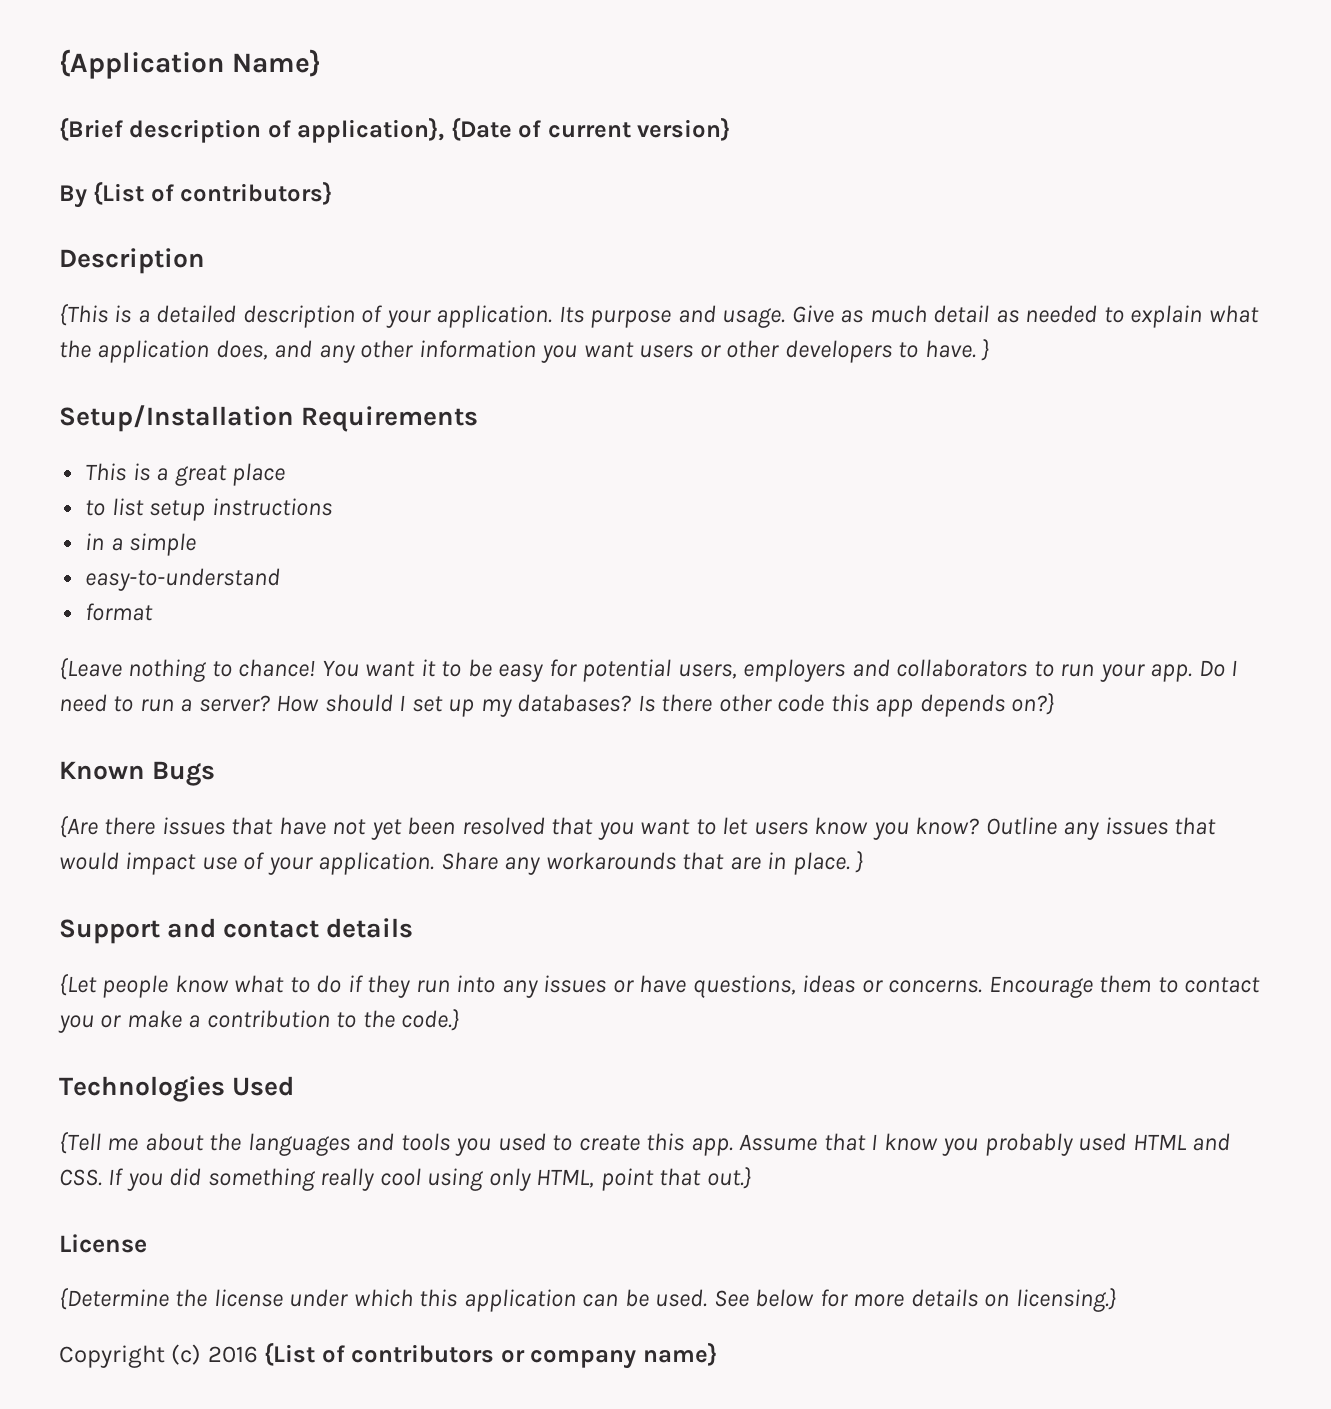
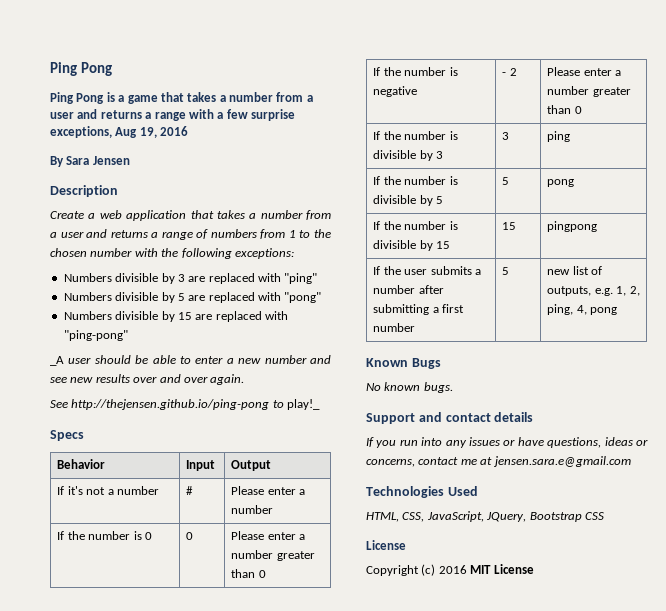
[59,49,321,79] [59,117,731,143] [59,181,333,208] [59,248,205,274] [59,304,1259,328] [59,339,991,363] [59,405,479,432] [85,463,286,486] [85,498,332,521] [85,533,197,556] [85,568,281,591] [85,603,154,621] [59,658,1238,682] [59,693,1056,717] [59,761,216,786] [59,816,1217,840] [59,851,865,875] [59,918,414,944] [59,974,411,998] {Application Name} // {Brief description of application}, {Date of current version} // By {List of contributors} // Description // {This is a detailed description of your application. Its purpose and usage. Give as much detail as needed to explain what the application does, and any other information you want users or other developers to have. } // Setup/Installation Requirements // This is a great place // to list setup instructions // in a simple // easy-to-understand // format // {Leave nothing to chance! You want it to be easy for potential users, employers and collaborators to run your app. Do I need to run a server? How should I set up my databases? Is there other code this app depends on?} // Known Bugs // {Are there issues that have not yet been resolved that you want to let users know you know? Outline any issues that would impact use of your application. Share any workarounds that are in place. } // Support and contact details // {Let people know what to do if they -> [50,62,112,76] [50,92,313,104] [50,109,295,121] [50,126,189,138] [50,156,130,167] [50,185,118,197] [50,210,331,221] [50,229,331,240] [50,248,294,259] [63,273,318,284] [63,292,322,303] [63,311,288,322] [63,330,128,341] [50,355,331,366] [50,374,245,385] [50,399,321,410] [50,430,84,441] [57,459,106,469] [186,460,216,471] [231,460,272,471] [57,486,159,495] [186,486,194,495] [231,486,306,495] [231,505,274,514] [57,531,152,540] [186,532,194,540] [231,531,306,540] [231,550,315,561] [231,569,266,578] [373,67,458,76] [373,86,418,97] [502,68,517,76] [547,67,622,76] [547,86,631,97] [547,105,582,114] [373,131,458,140] [373,150,444,161] [502,132,510,140] [547,131,571,142] [373,176,458,185] [373,195,444,206] [502,177,510,185] [547,179,575,187] [373,221,458,230] [373,240,451,251] [502,222,517,230] [547,221,598,232] [373,266,481,275] [373,285,444,294] [373,304,465,315] [373,323,416,332] [502,267,510,275] [547,266,603,275] [547,286,640,296] [547,304,618,315] [366,358,441,369] [366,382,453,393] [366,412,534,424] [366,437,397,448] Ping Pong // Ping Pong is a game that takes a number from a user and returns a range with a few surprise exceptions, Aug 19, 2016 // By Sara Jensen // Description // Create a web application that takes a number from a user and returns a range of numbers from 1 to the chosen number with the following exceptions: // Numbers divisible by 3 are replaced with "ping" // Numbers divisible by 5 are replaced with "pong" // Numbers divisible by 15 are replaced with "ping-pong" // _A user should be able to enter a new number and see new results over and over again. // See http://thejensen.github.io/ping-pong to play!_ // Specs // Behavior | Input | Output // If it's not a number | # | Please enter a number // If the number is 0 | 0 | Please enter a number greater than 0 // If the number is negative | - 2 | Please enter a number greater than 0 // If the number is divisible by 3 | 3 | ping // If the number is divisible by 5 | 5 | pong // If the number is divisible by 15 | 15 | pingpong // If the user submits a number after submitting a first number | 5 | new list of outputs, e.g. 1, 2, ping, 4, pong // Known Bugs // No known bugs. // Support and contact details // If you
[888,975,1261,998] [58,1009,461,1033] [59,1076,295,1102] [59,1132,1231,1156] [59,1167,752,1191] [59,1234,147,1253] [59,1288,1117,1312] [59,1342,717,1369] concerns. Encourage them to contact you or make a contribution to the code.} // Technologies Used // {Tell me about the languages and tools you used to create this app. Assume that I know you probably used HTML and CSS. If you did something really cool using only HTML, point that out.} // License // {Determine the license under which this application can be used. See below for more details on licensing.} // Copyright (c) 2016 {List of contributors or company name} -> [366,456,631,467] [366,486,478,498] [366,511,604,522] [366,540,406,550] [366,564,534,576] concerns, contact me at jensen.sara.e@gmail.com // Technologies Used // HTML, CSS, JavaScript, JQuery, Bootstrap CSS // License // Copyright (c) 2016 MIT License

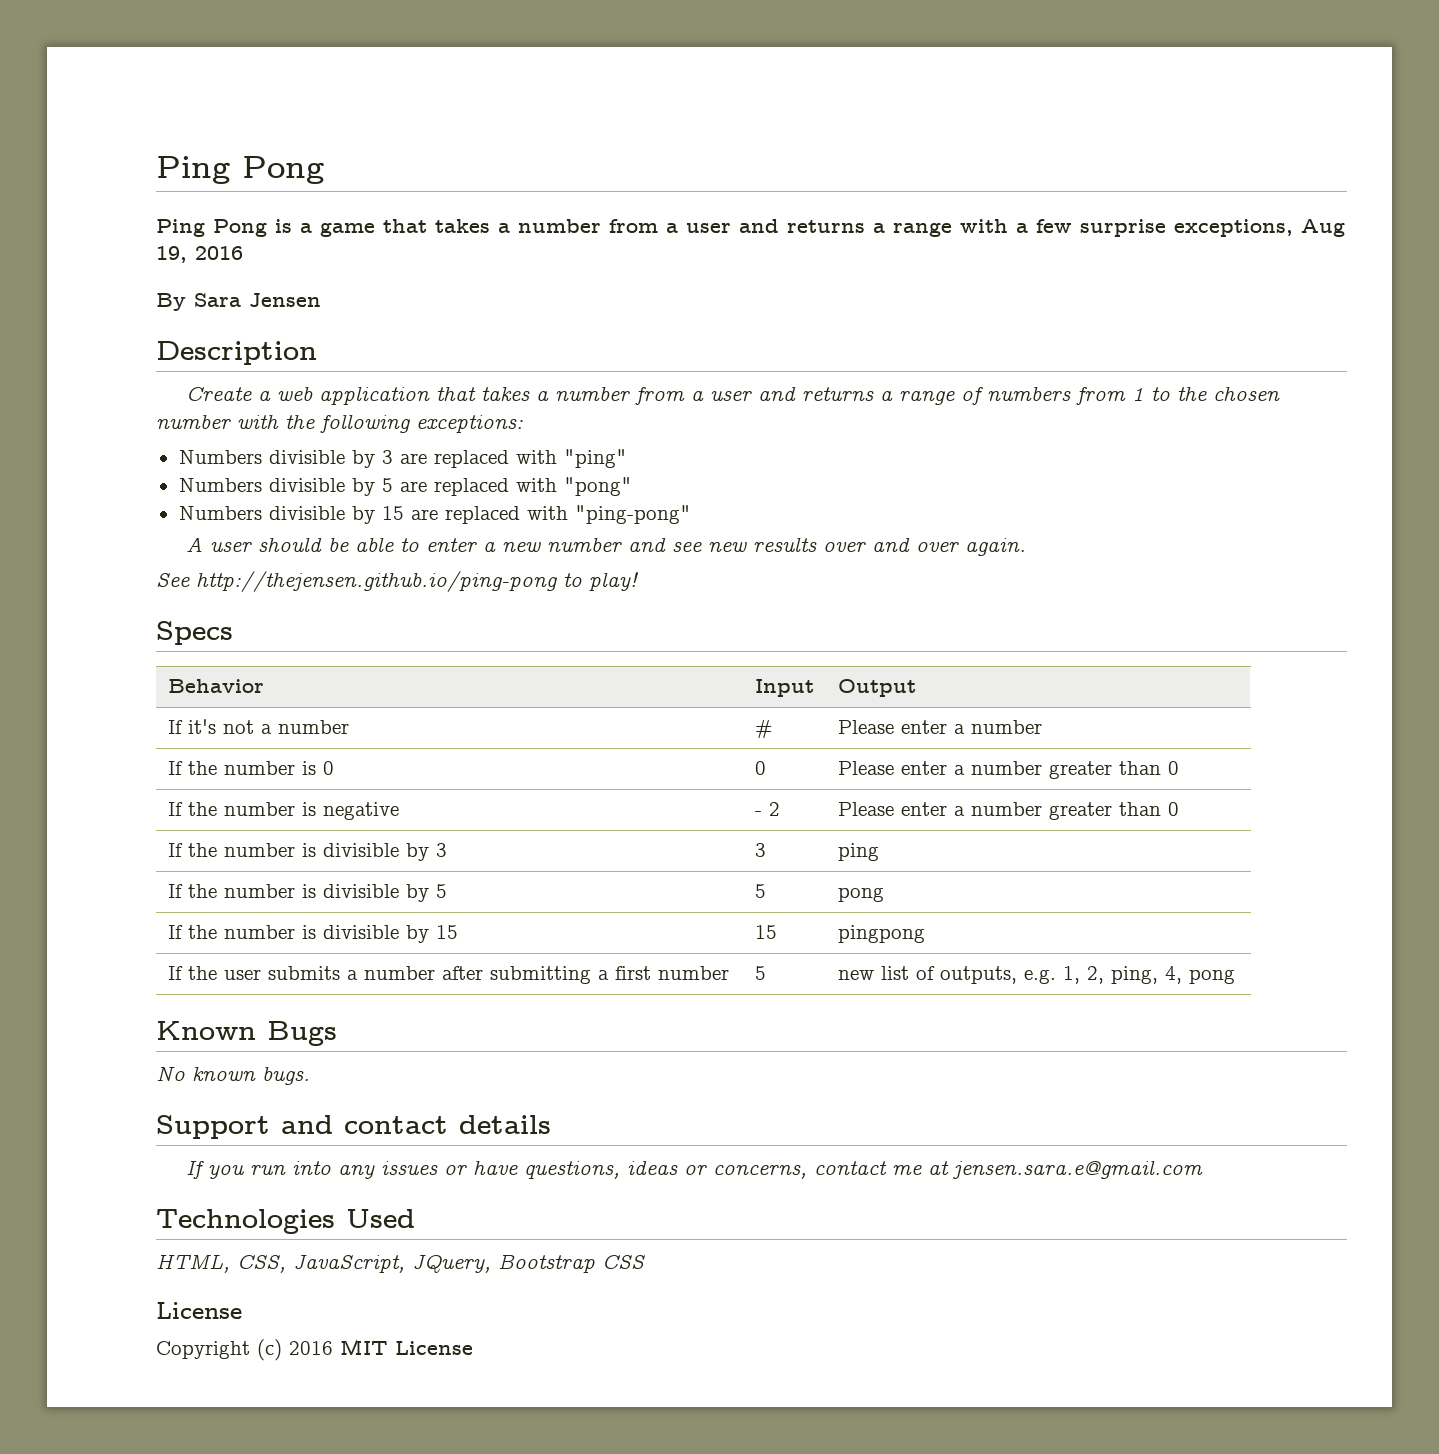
[50,356,64,366] _A -> [185,537,203,552] A
[287,399,321,410] play!_ -> [589,572,638,591] play!

